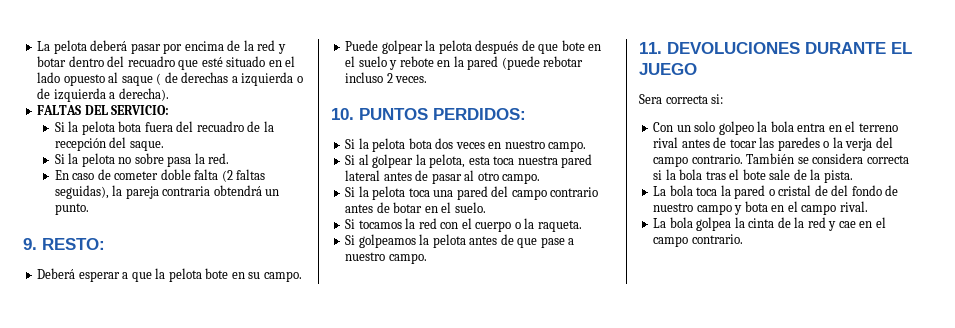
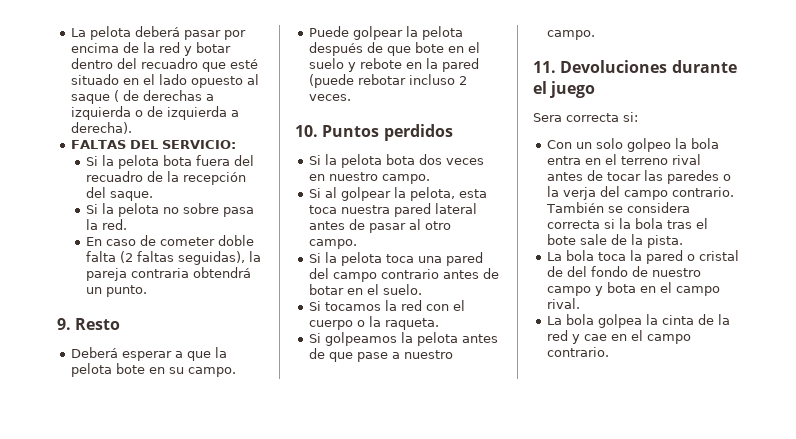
[42,238,105,250] RESTO: -> [75,318,121,330] Resto
[359,108,526,120] PUNTOS PERDIDOS: -> [322,124,453,141] Puntos perdidos
[667,42,912,54] [639,63,697,75] DEVOLUCIONES DURANTE EL JUEGO -> [560,60,737,73] [533,81,596,98] Devoluciones durante el juego

